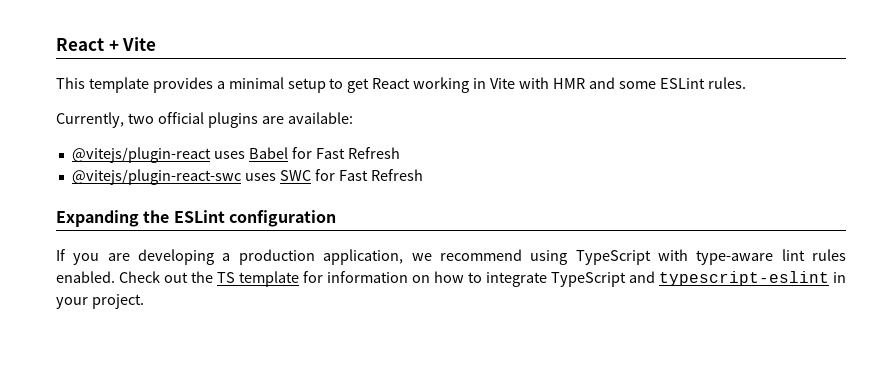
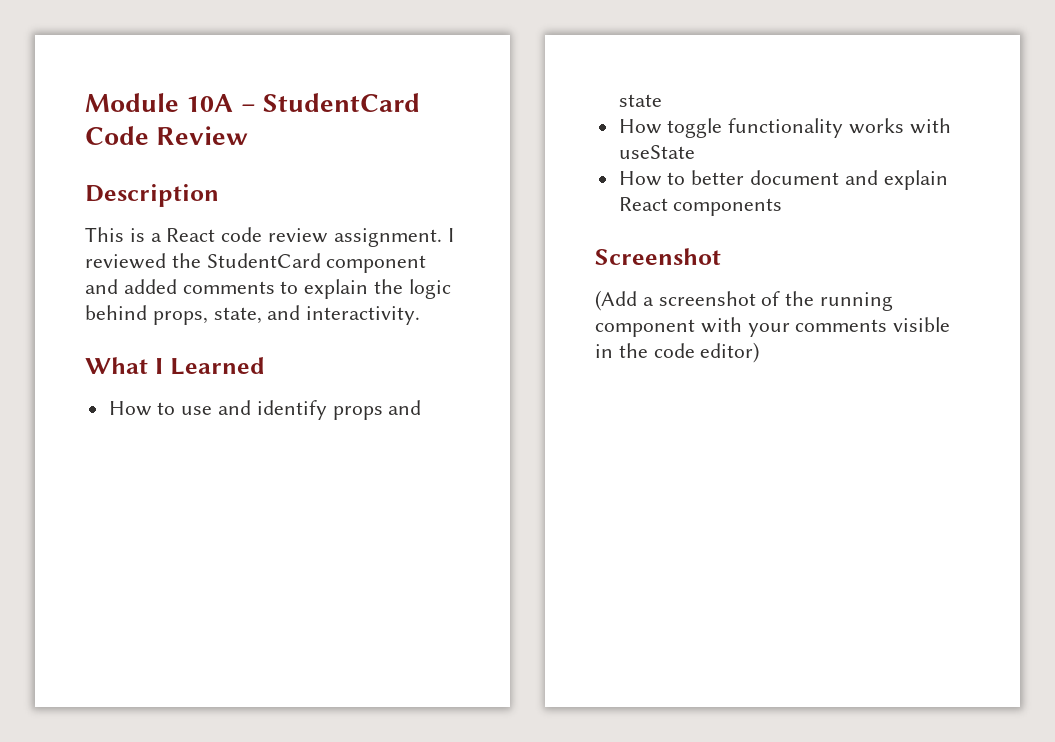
[56,37,157,51] [56,77,746,93] [56,112,353,128] [71,147,400,163] [71,169,423,185] [56,210,336,227] [56,249,846,265] [56,271,846,287] [56,294,144,309] React + Vite // This template provides a minimal setup to get React working in Vite with HMR and some ESLint rules. // Currently, two official plugins are available: // @vitejs/plugin-react uses Babel for Fast Refresh // @vitejs/plugin-react-swc uses SWC for Fast Refresh // Expanding the ESLint configuration // If you are developing a production application, we recommend using TypeScript with type-aware lint rules enabled. Check out the TS template for information on how to integrate TypeScript and typescript-eslint in your project. -> [85,93,420,112] [85,126,249,145] [85,184,219,207] [85,227,454,247] [85,253,427,273] [85,279,451,299] [85,305,421,325] [85,357,265,375] [108,400,422,420] [618,94,662,107] [618,118,951,138] [618,145,695,159] [618,170,948,190] [618,197,783,216] [595,248,721,265] [595,290,894,311] [595,317,951,337] [595,342,760,363] Module 10A – StudentCard Code Review // Description // This is a React code review assignment. I reviewed the StudentCard component and added comments to explain the logic behind props, state, and interactivity. // What I Learned // How to use and identify props and state // How toggle functionality works with useState // How to better document and explain React components // Screenshot // (Add a screenshot of the running component with your comments visible in the code editor)

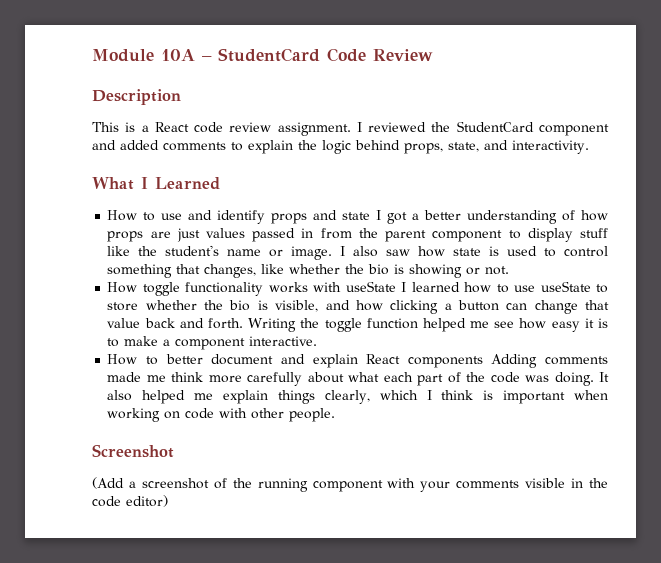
(662, 100) none -> [376,210,609,224] [107,228,609,242] [107,245,609,260] [107,264,510,278] I got a better understanding of how props are just values passed in from the parent component to display stuff like the student's name or image. I also saw how state is used to control something that changes, like whether the bio is showing or not.
(695, 152) none -> [401,281,609,293] [107,300,610,314] [107,318,609,332] [107,336,318,350] I learned how to use useState to store whether the bio is visible, and how clicking a button can change that value back and forth. Writing the toggle function helped me see how easy it is to make a component interactive.
(783, 207) none -> [491,354,608,368] [107,372,610,386] [107,390,608,404] [107,408,336,422] Adding comments made me think more carefully about what each part of the code was doing. It also helped me explain things clearly, which I think is important when working on code with other people.

